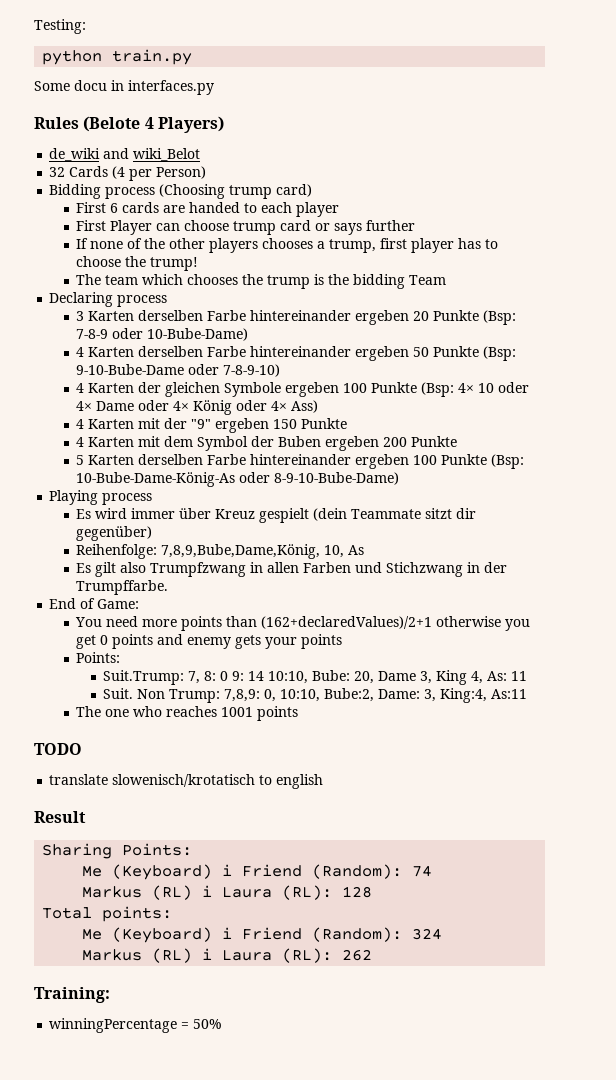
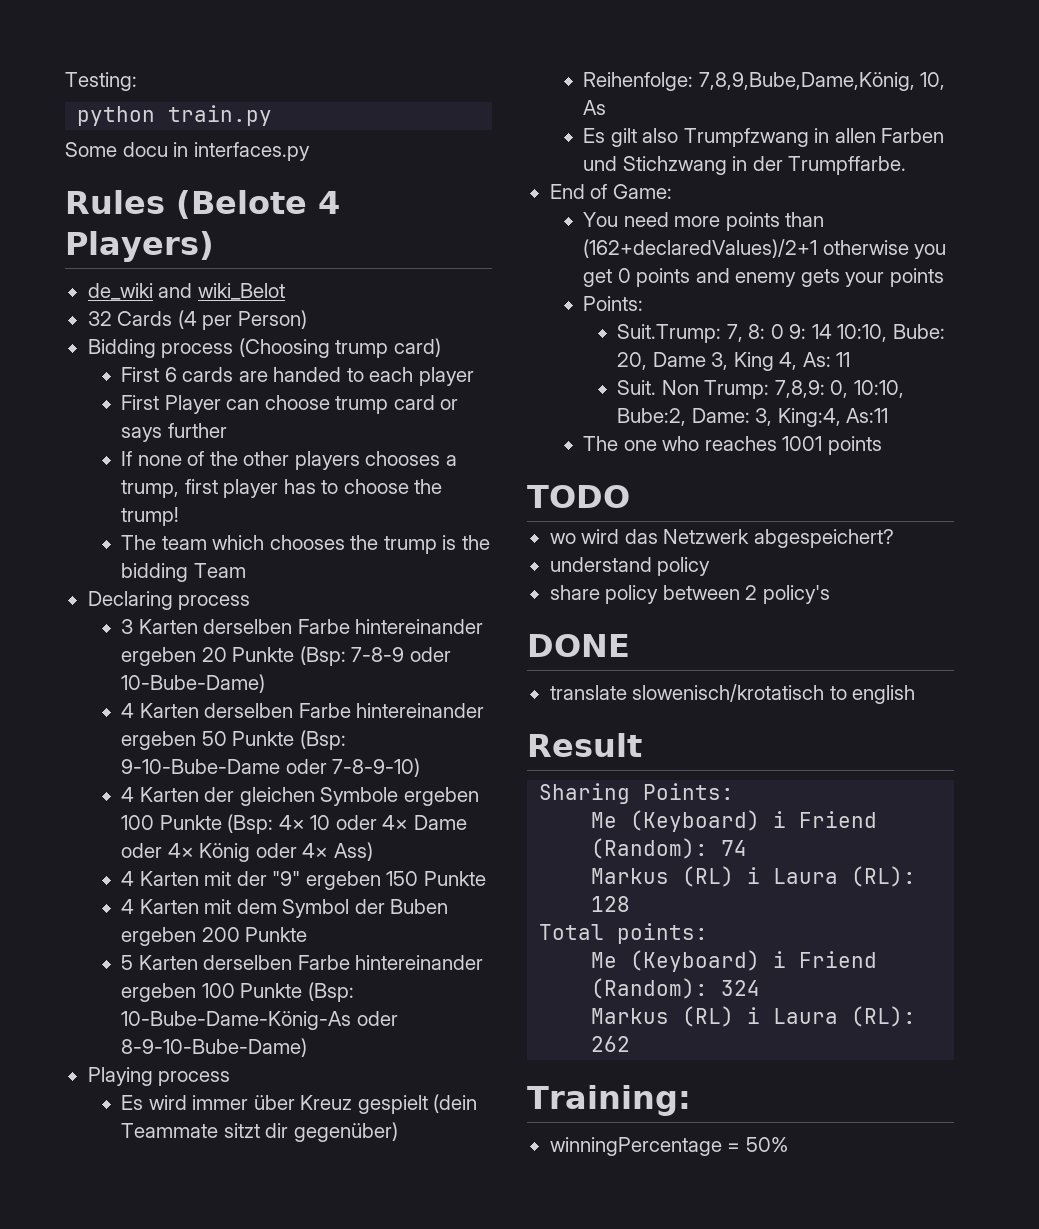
(82, 749) none -> [549,529,894,548] [549,557,711,576] [549,585,830,604] [527,634,630,657] // wo wird das Netzwerk abgespeichert? // understand policy // share policy between 2 policy's // DONE

